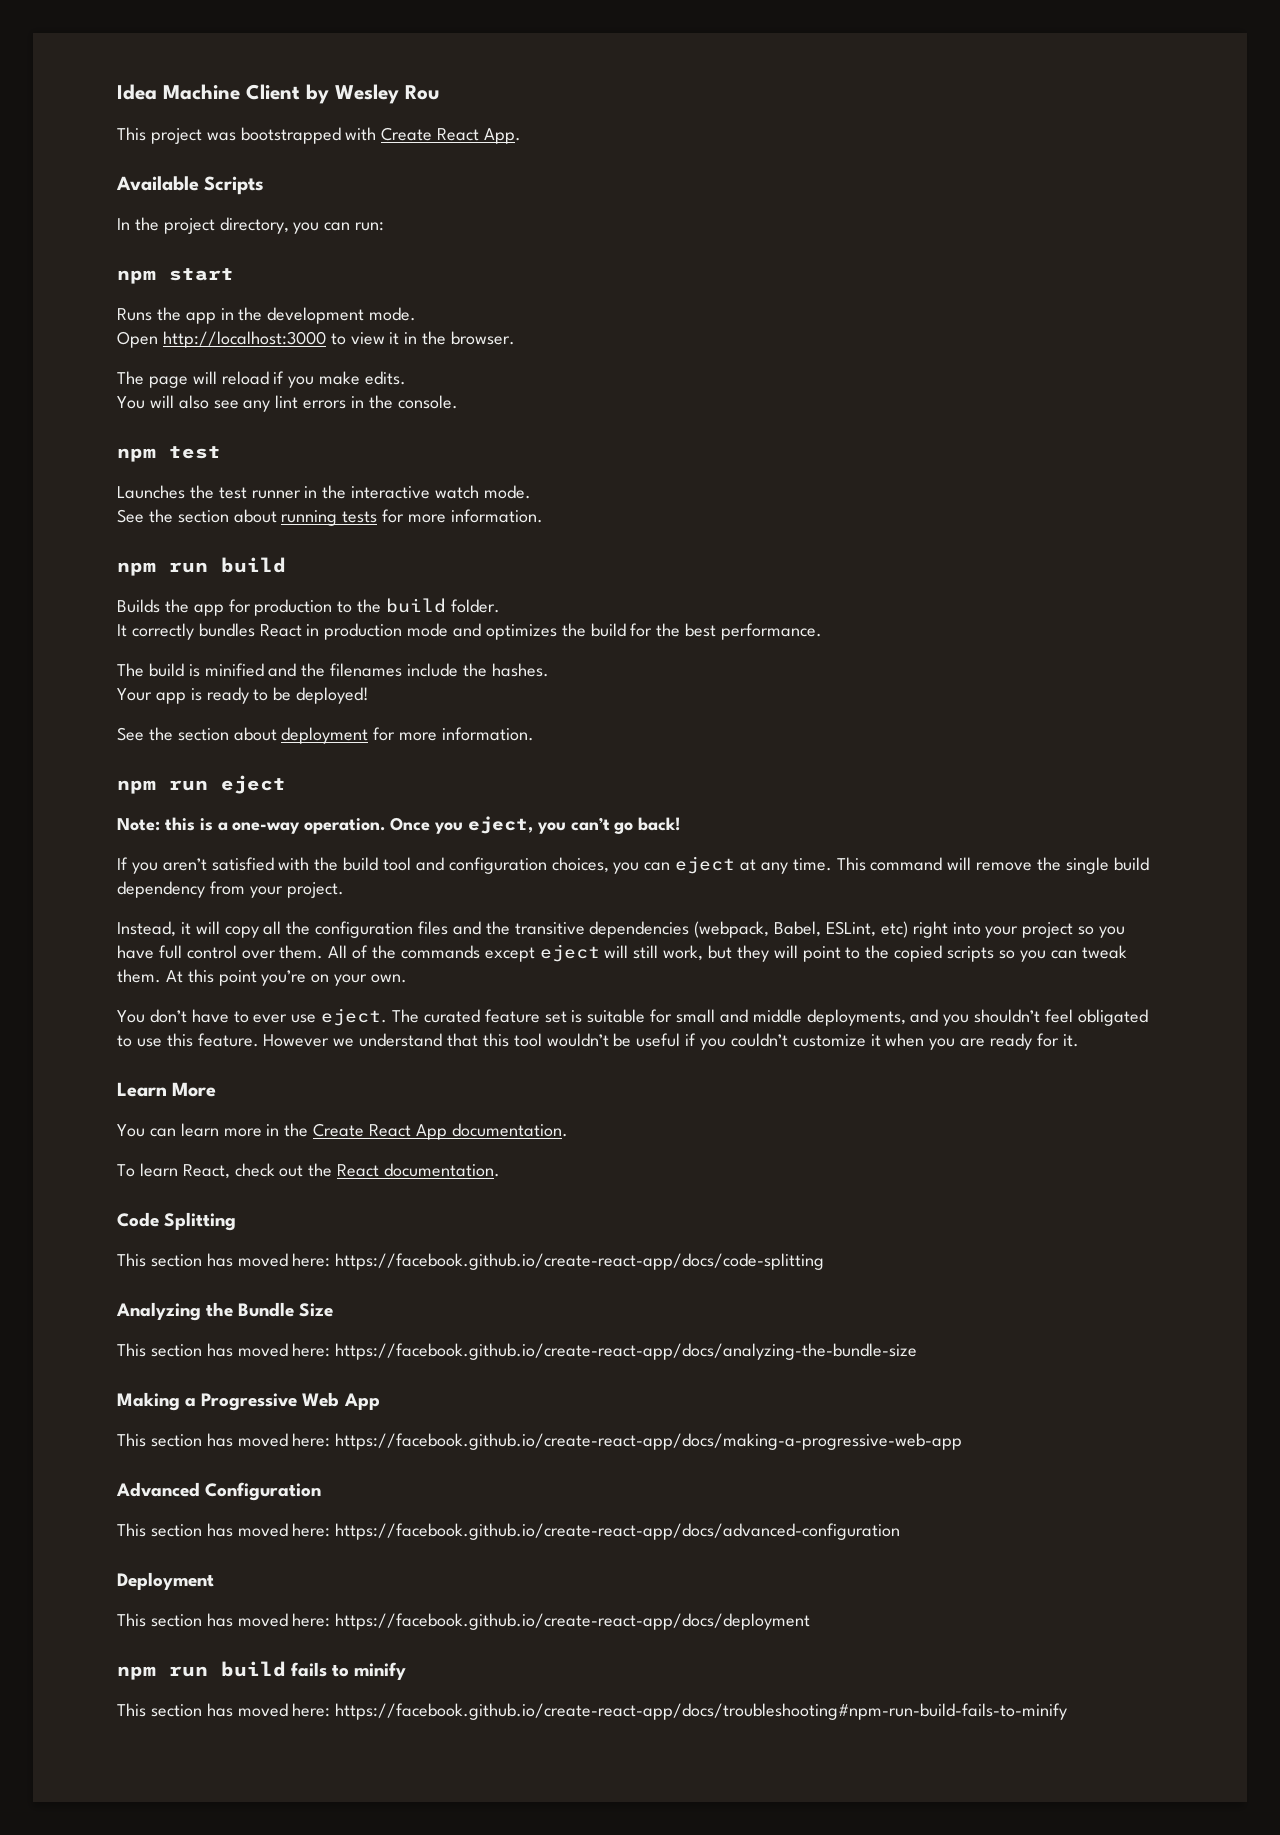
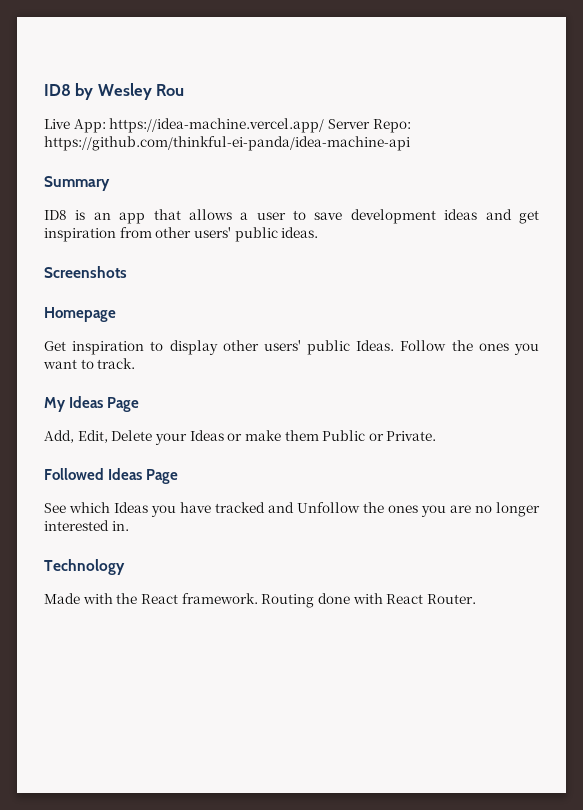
[117,84,300,100] Idea Machine Client -> [44,84,71,96] ID8
[117,127,522,144] [116,176,265,195] [117,217,385,234] [117,268,234,284] [117,307,417,324] [117,331,516,348] [117,371,407,388] [117,395,458,412] [117,446,221,462] [117,485,531,499] [117,509,543,526] [117,557,286,576] [117,598,500,616] [117,623,823,640] [117,663,549,677] [117,687,370,704] [117,727,535,744] [117,775,286,794] [117,816,681,834] [117,856,1149,874] [117,881,344,898] [117,921,1126,938] [117,944,1127,962] [117,969,408,986] [117,1008,1148,1026] [117,1033,1079,1050] [117,1082,217,1097] [117,1123,568,1140] [117,1163,501,1179] [117,1212,237,1231] [117,1253,825,1270] [116,1302,334,1321] [117,1343,918,1360] [117,1392,380,1411] [117,1433,963,1450] [116,1482,322,1501] [117,1523,901,1540] [117,1572,214,1590] [117,1613,811,1630] [117,1661,407,1680] [117,1703,1068,1720] This project was bootstrapped with Create React App. // Available Scripts // In the project directory, you can run: // npm start // Runs the app in the development mode. // Open http://localhost:3000 to view it in the browser. // The page will reload if you make edits. // You will also see any lint errors in the console. // npm test // Launches the test runner in the interactive watch mode. // See the section about running tests for more information. // npm run build // Builds the app for production to the build folder. // It correctly bundles React in production mode and optimizes the build for the best performance. // The build is minified and the filenames include the hashes. // Your app is ready to be deployed! // See the section about deployment for more information. // npm run eject // Note: this is a one-way operation. Once you eject, you can’t go back! // If you aren’t satisfied with the build tool and configuration choices, you can eject at any time. This command will remove the single build dependency from your project. // Instead, it will copy all the configuration files and the transitive dependencies (webpack, Babel, ESLint, etc) right into your project so you have full control over them. All of the commands except eject will still work, but they will point to the copied scripts so you can tweak them. At this point you’re on your own. // You don’t have to ever use eject. The curated feature set is suitable for small and middle deployments, and you shouldn’t feel obligated to use this feature. However we understand that this tool wouldn’t be useful if you couldn’t customize it when you are ready for it. // Learn More // You can learn more in the Create React App documentation. // To learn React, check out the React documentation. // Code Splitting // This section has moved here: https://facebook.github.io/create-react-app/docs/code-splitting // Analyzing the Bundle Size // This section has moved here: https://facebook.github.io/create-react-app/docs/analyzing-the-bundle-size // Making a Progressive Web App // This section has moved here: https://facebook.github.io/create-react-app/docs/making-a-progressive-web-app // Advanced Configuration // This section has moved here: https://facebook.github.io/create-react-app/docs/advanced-configuration // Deployment // This section has moved here: https://facebook.github.io/create-react-app/docs/deployment // npm run build fails to minify // This section has moved here: https://facebook.github.io/create-react-app/docs/troubleshooting#npm-run-build-fails-to-minify -> [44,118,411,133] [44,136,410,151] [44,176,110,191] [44,209,539,224] [44,227,319,242] [44,266,127,278] [44,307,116,322] [44,340,539,355] [43,358,136,369] [44,396,140,412] [44,430,437,445] [44,468,179,484] [44,502,540,517] [44,520,129,531] [44,559,125,575] [44,593,476,608] Live App: https://idea-machine.vercel.app/ Server Repo: https://github.com/thinkful-ei-panda/idea-machine-api // Summary // ID8 is an app that allows a user to save development ideas and get inspiration from other users' public ideas. // Screenshots // Homepage // Get inspiration to display other users' public Ideas. Follow the ones you want to track. // My Ideas Page // Add, Edit, Delete your Ideas or make them Public or Private. // Followed Ideas Page // See which Ideas you have tracked and Unfollow the ones you are no longer interested in. // Technology // Made with the React framework. Routing done with React Router.

